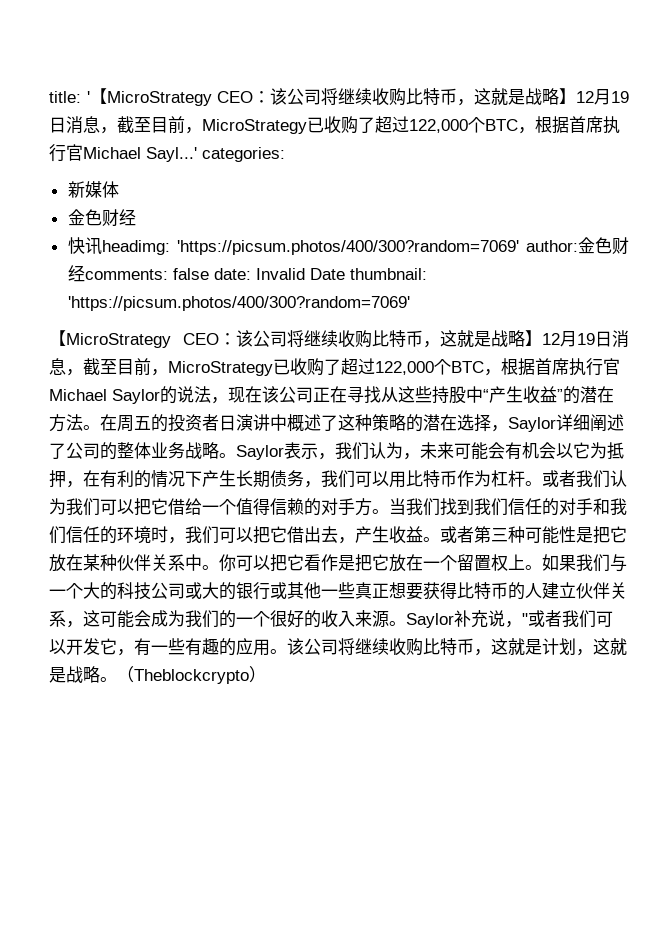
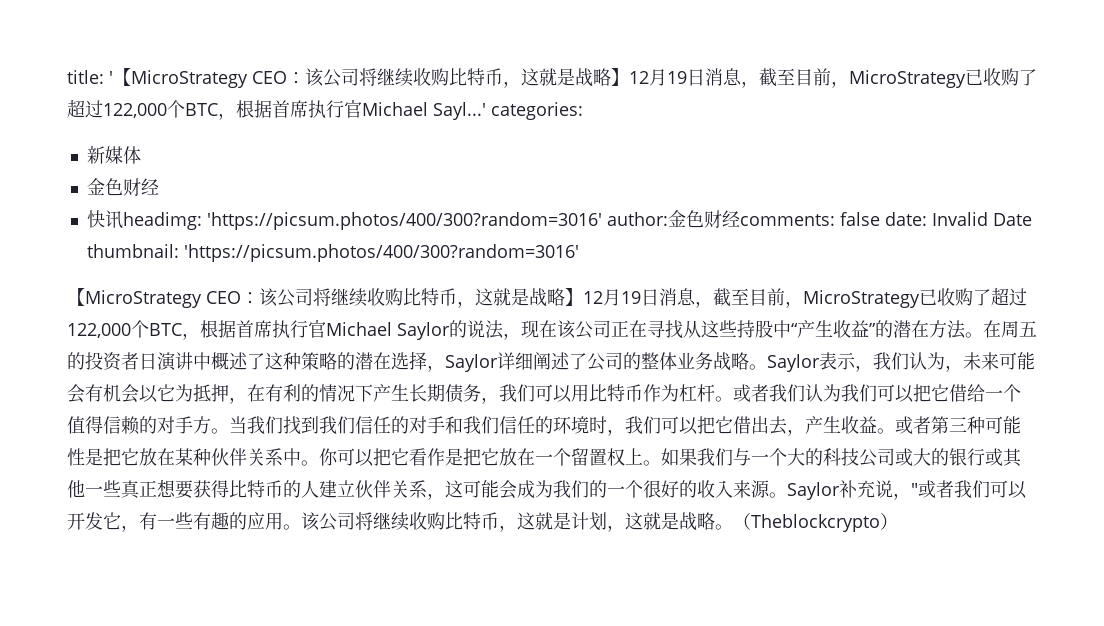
[176,240,519,255] 'https://picsum.photos/400/300?random=7069' -> [206,212,602,230] 'https://picsum.photos/400/300?random=3016'
[67,296,410,311] 'https://picsum.photos/400/300?random=7069' -> [183,244,579,262] 'https://picsum.photos/400/300?random=3016'

